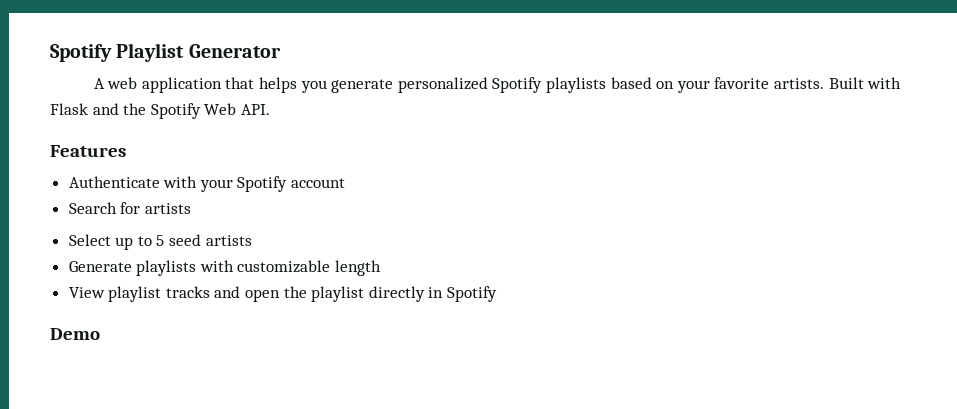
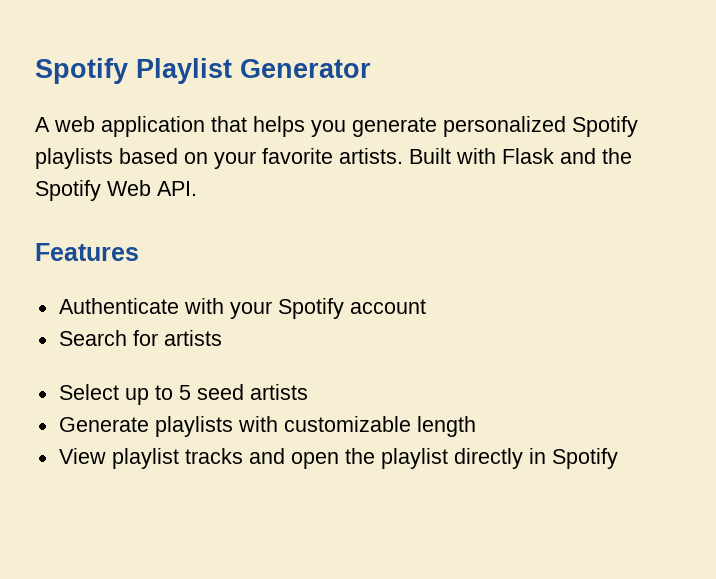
[50,328,100,340] // Demo -> (618, 458) none

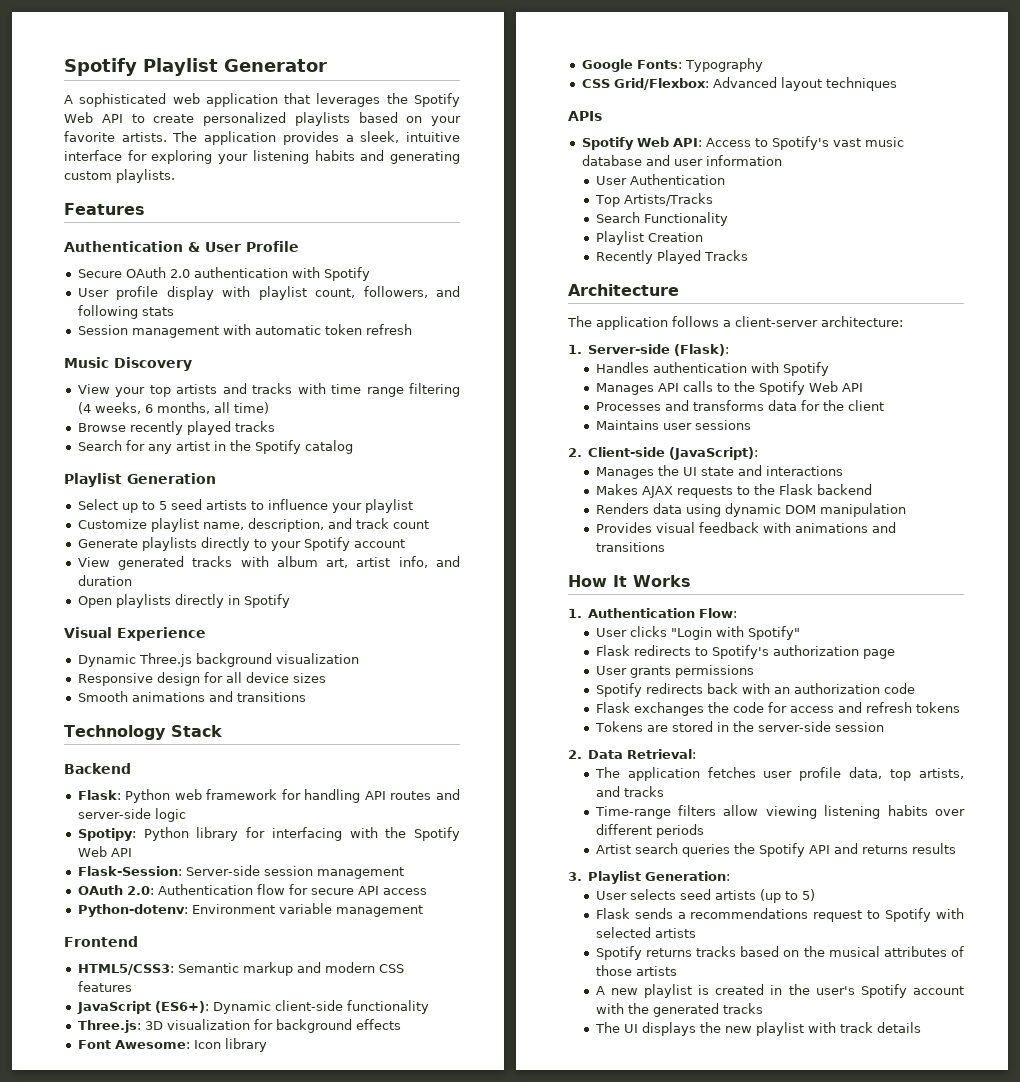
(50, 124) none -> [79,93,167,107] sophisticated
[253,116,638,137] helps you generate personalized Spotify -> [316,93,460,107] [64,112,286,126] leverages the Spotify Web API to create personalized
[409,148,632,164] [35,180,197,201] [35,243,139,261] [58,298,426,319] [58,330,222,346] Built with Flask and the Spotify Web API. // Features // Authenticate with your Spotify account // Search for artists -> [172,131,461,145] [64,150,461,164] [64,169,175,183] [64,203,145,215] [64,241,299,252] [77,267,370,281] [77,286,461,300] [77,305,174,319] [77,324,412,338] [64,357,192,371] [77,383,461,397] [77,402,269,414] [77,421,275,435] [77,440,353,454] [64,473,216,487] The application provides a sleek, intuitive interface for exploring your listening habits and generating custom playlists. // Features // Authentication & User Profile // Secure OAuth 2.0 authentication with Spotify // User profile display with playlist count, followers, and following stats // Session management with automatic token refresh // Music Discovery // View your top artists and tracks with time range filtering (4 weeks, 6 months, all time) // Browse recently played tracks // Search for any artist in the Spotify catalog // Playlist Generation
[58,416,476,437] [58,448,618,469] // Generate playlists with customizable length // View playlist tracks and open the playlist directly in Spotify -> [250,499,413,513] [77,518,429,532] [77,537,405,551] [77,556,460,570] [77,575,132,586] [77,594,290,608] [64,627,206,641] [77,653,359,667] [77,672,326,686] [77,691,306,702] [64,725,222,740] [64,763,131,774] [77,789,460,803] [77,808,186,822] [77,827,460,841] [77,846,132,857] [77,865,404,879] [77,884,427,895] [77,903,423,917] [64,936,138,947] [77,962,404,976] [77,981,132,992] [76,1000,429,1014] [77,1019,401,1033] [77,1038,267,1052] [581,58,763,72] [581,77,897,91] [568,111,602,121] [581,136,904,150] [581,155,782,166] [595,174,725,185] [594,193,713,207] [595,212,728,226] [595,231,703,245] [595,250,748,264] [568,284,679,296] [567,316,903,330] [568,344,730,356] [595,362,829,376] [595,381,863,395] [595,400,884,411] [595,420,751,430] [568,447,759,460] [595,465,843,479] [595,484,872,498] [595,503,906,517] [595,522,896,533] [595,542,665,552] [568,575,691,587] [568,608,738,618] [595,626,800,640] [595,645,895,659] [595,665,754,678] [595,683,915,697] [595,702,960,716] [594,721,884,732] [568,749,697,759] [594,767,964,781] [595,786,664,797] [594,805,965,819] [595,824,704,838] [595,843,956,857] [568,871,731,884] [595,889,815,903] [595,908,964,922] [595,927,696,938] [595,946,965,960] [595,965,677,976] [595,984,965,998] [595,1003,763,1017] [594,1022,921,1036] to influence your playlist // Customize playlist name, description, and track count // Generate playlists directly to your Spotify account // View generated tracks with album art, artist info, and duration // Open playlists directly in Spotify // Visual Experience // Dynamic Three.js background visualization // Responsive design for all device sizes // Smooth animations and transitions // Technology Stack // Backend // Flask: Python web framework for handling API routes and server-side logic // Spotipy: Python library for interfacing with the Spotify Web API // Flask-Session: Server-side session management // OAuth 2.0: Authentication flow for secure API access // Python-dotenv: Environment variable management // Frontend // HTML5/CSS3: Semantic markup and modern CSS features // JavaScript (ES6+): Dynamic client-side functionality // Three.js: 3D visualization for background effects // Font Awesome: Icon library // Google Fonts: Typography // CSS Grid/Flexbox: Advanced layout techniques // APIs // Spotify Web API: Access to Spotify's vast music database and user information // User Authentication // Top Artists/Tracks // Search Functionality // Playlist Creation // Recently Played Tracks // Architecture // The application follows a client-server architecture: // 1. Server-side (Flask): // Handles authentication with Spotify // Manages API calls to the Spotify Web API // Processes and transforms data for the client // Maintains user sessions // 2. Client-side (JavaScript): // Manages the UI state and interactions // Makes AJAX requests to the Flask backend // Renders data using dynamic DOM manipulation // Provides visual feedback with animations and transitions // How It Works // 1. Authentication Flow: // User clicks "Login with Spotify" // Flask redirects to Spotify's authorization page // User grants permissions // Spotify redirects back with an authorization code // Flask exchanges the code for access and refresh tokens // Tokens are stored in the server-side session // 2. Data Retrieval: // The application fetches user profile data, top artists, and tracks // Time-range filters allow viewing listening habits over different periods // Artist search queries the Spotify API and returns results // 3. Playlist Generation: // User selects seed artists (up to 5) // Flask sends a recommendations request to Spotify with selected artists // Spotify returns tracks based on the musical attributes of those artists // A new playlist is created in the user's Spotify account with the generated tracks // The UI displays the new playlist with track details

